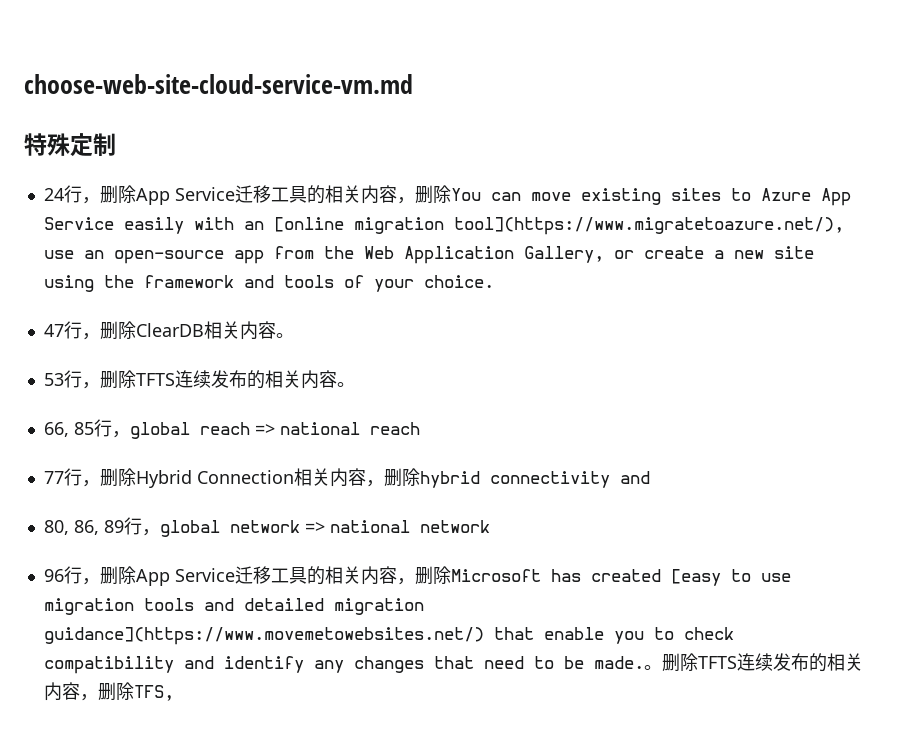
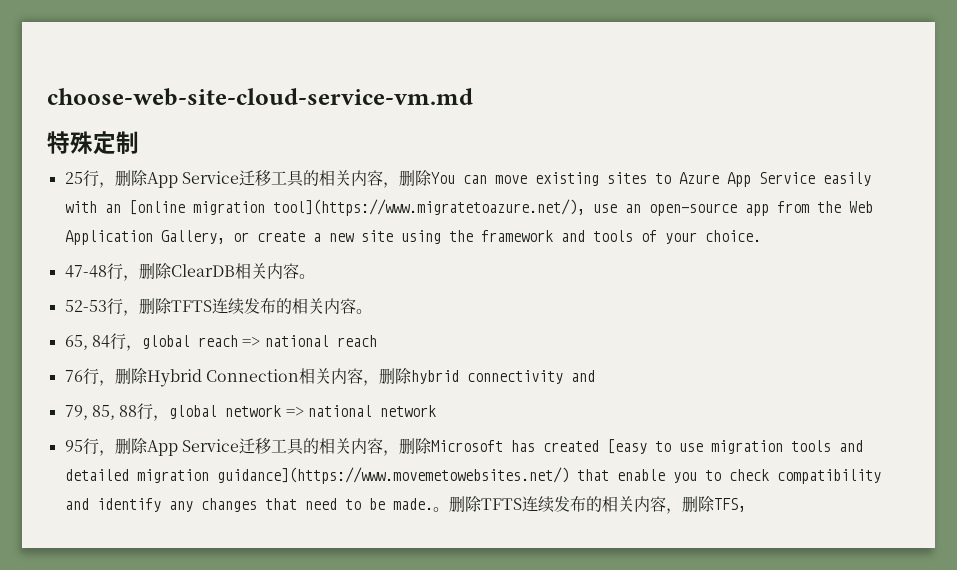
[43,188,64,201] 24 -> [64,172,83,184] 25
[43,324,64,337] 47 -> [64,265,107,278] 47-48
[43,373,64,386] 53 -> [64,300,107,312] 52-53
[43,422,94,437] 66, 85 -> [64,335,110,350] 65, 84
[43,471,64,484] 77 -> [64,370,83,382] 76
[43,520,124,535] 80, 86, 89 -> [64,405,138,420] 79, 85, 88
[43,569,64,582] 96 -> [64,440,83,452] 95

